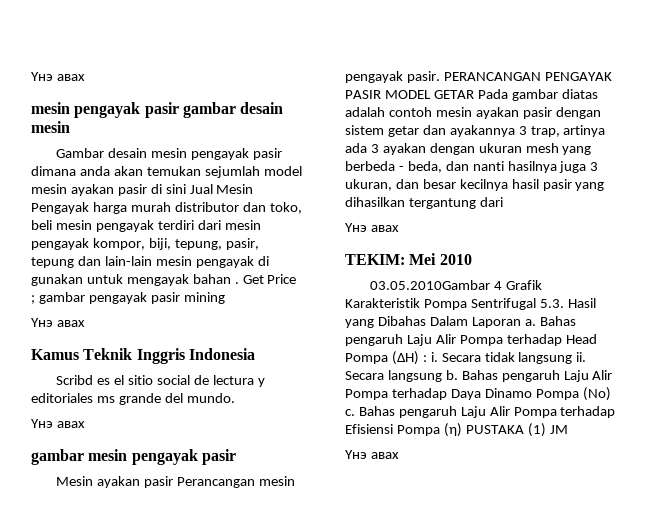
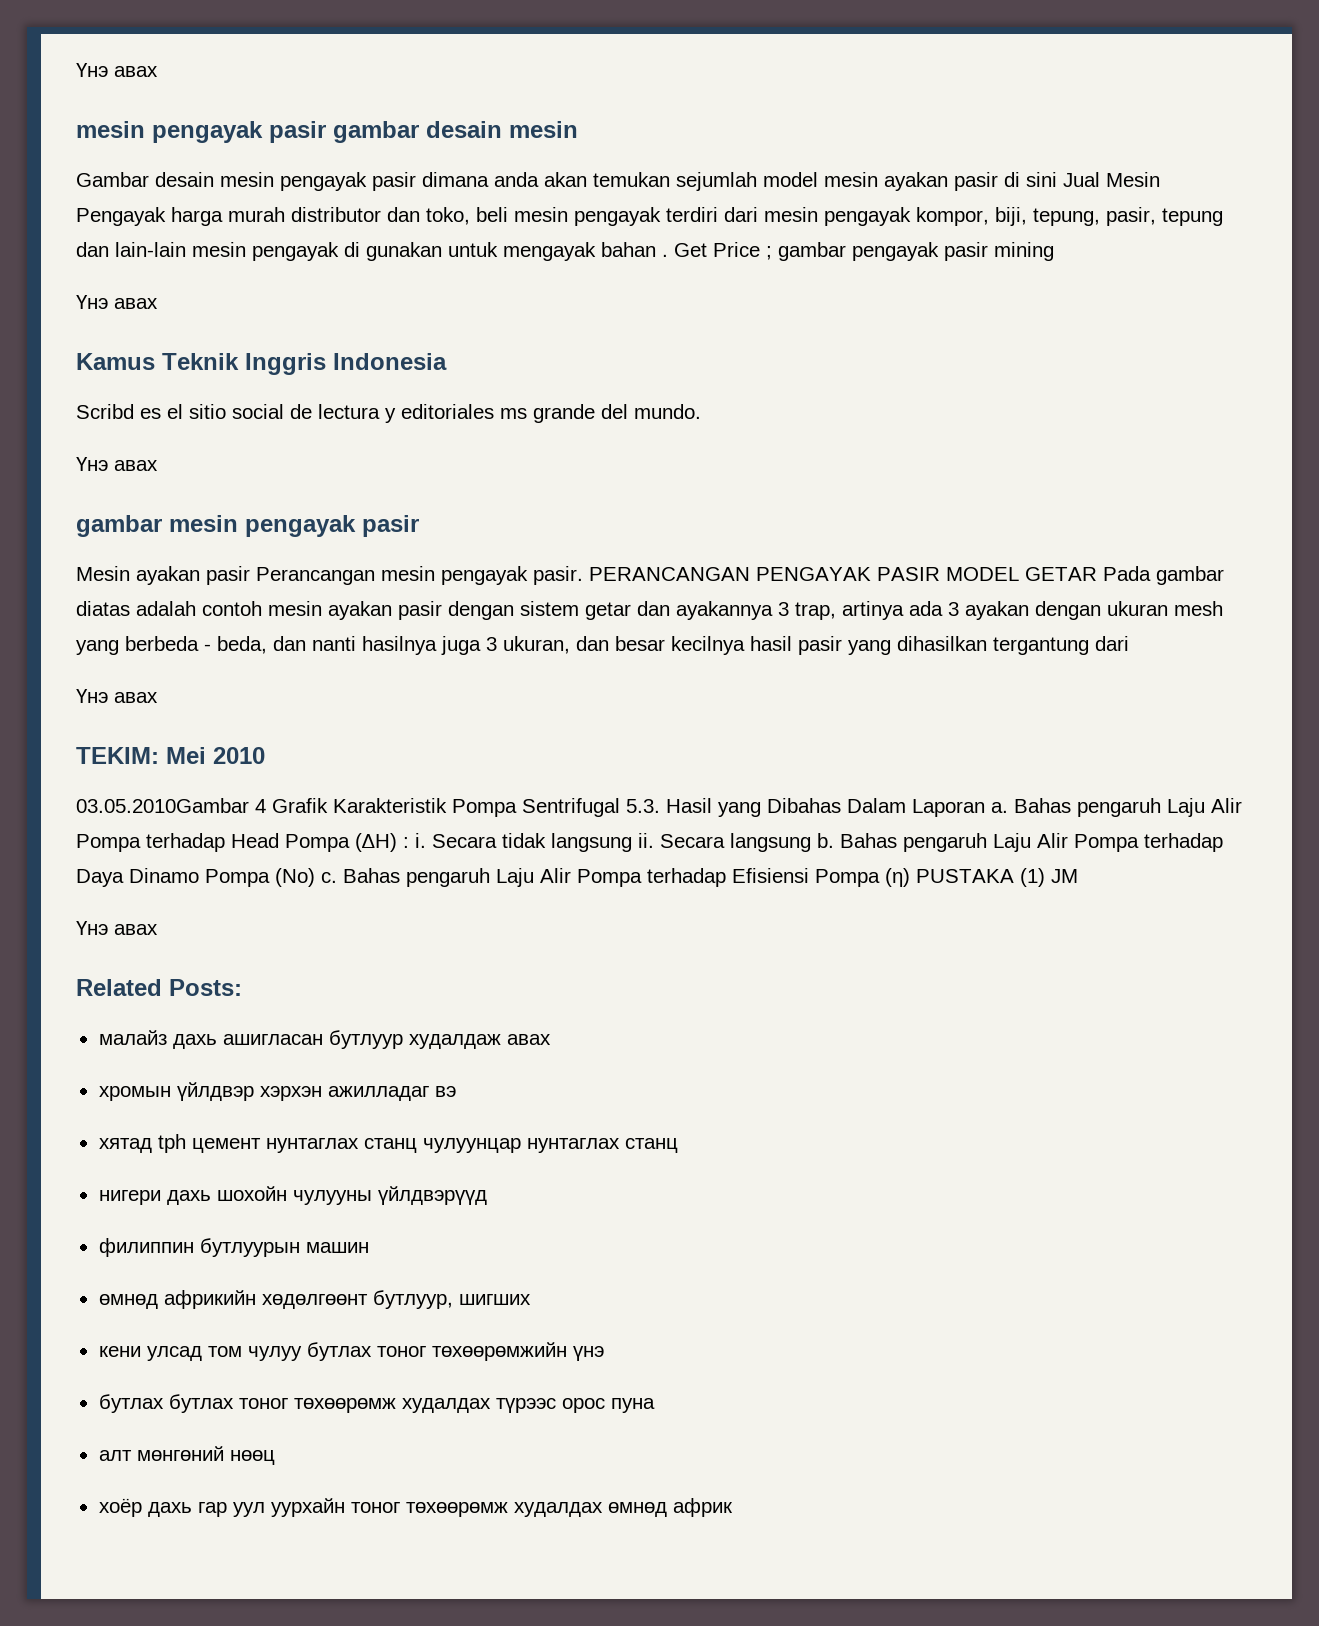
(399, 455) none -> [76,979,242,996] [98,1030,551,1049] [98,1082,456,1101] [98,1134,678,1153] [98,1186,487,1205] [98,1238,369,1257] [98,1290,531,1309] [98,1342,604,1361] [98,1394,655,1413] [98,1446,275,1465] [98,1498,733,1517] // Related Posts: // малайз дахь ашигласан бутлуур худалдаж авах // хромын үйлдвэр хэрхэн ажилладаг вэ // хятад tph цемент нунтаглах станц чулуунцар нунтаглах станц // нигери дахь шохойн чулууны үйлдвэрүүд // филиппин бутлуурын машин // өмнөд африкийн хөдөлгөөнт бутлуур, шигших // кени улсад том чулуу бутлах тоног төхөөрөмжийн үнэ // бутлах бутлах тоног төхөөрөмж худалдах түрээс орос пуна // алт мөнгөний нөөц // хоёр дахь гар уул уурхайн тоног төхөөрөмж худалдах өмнөд африк

